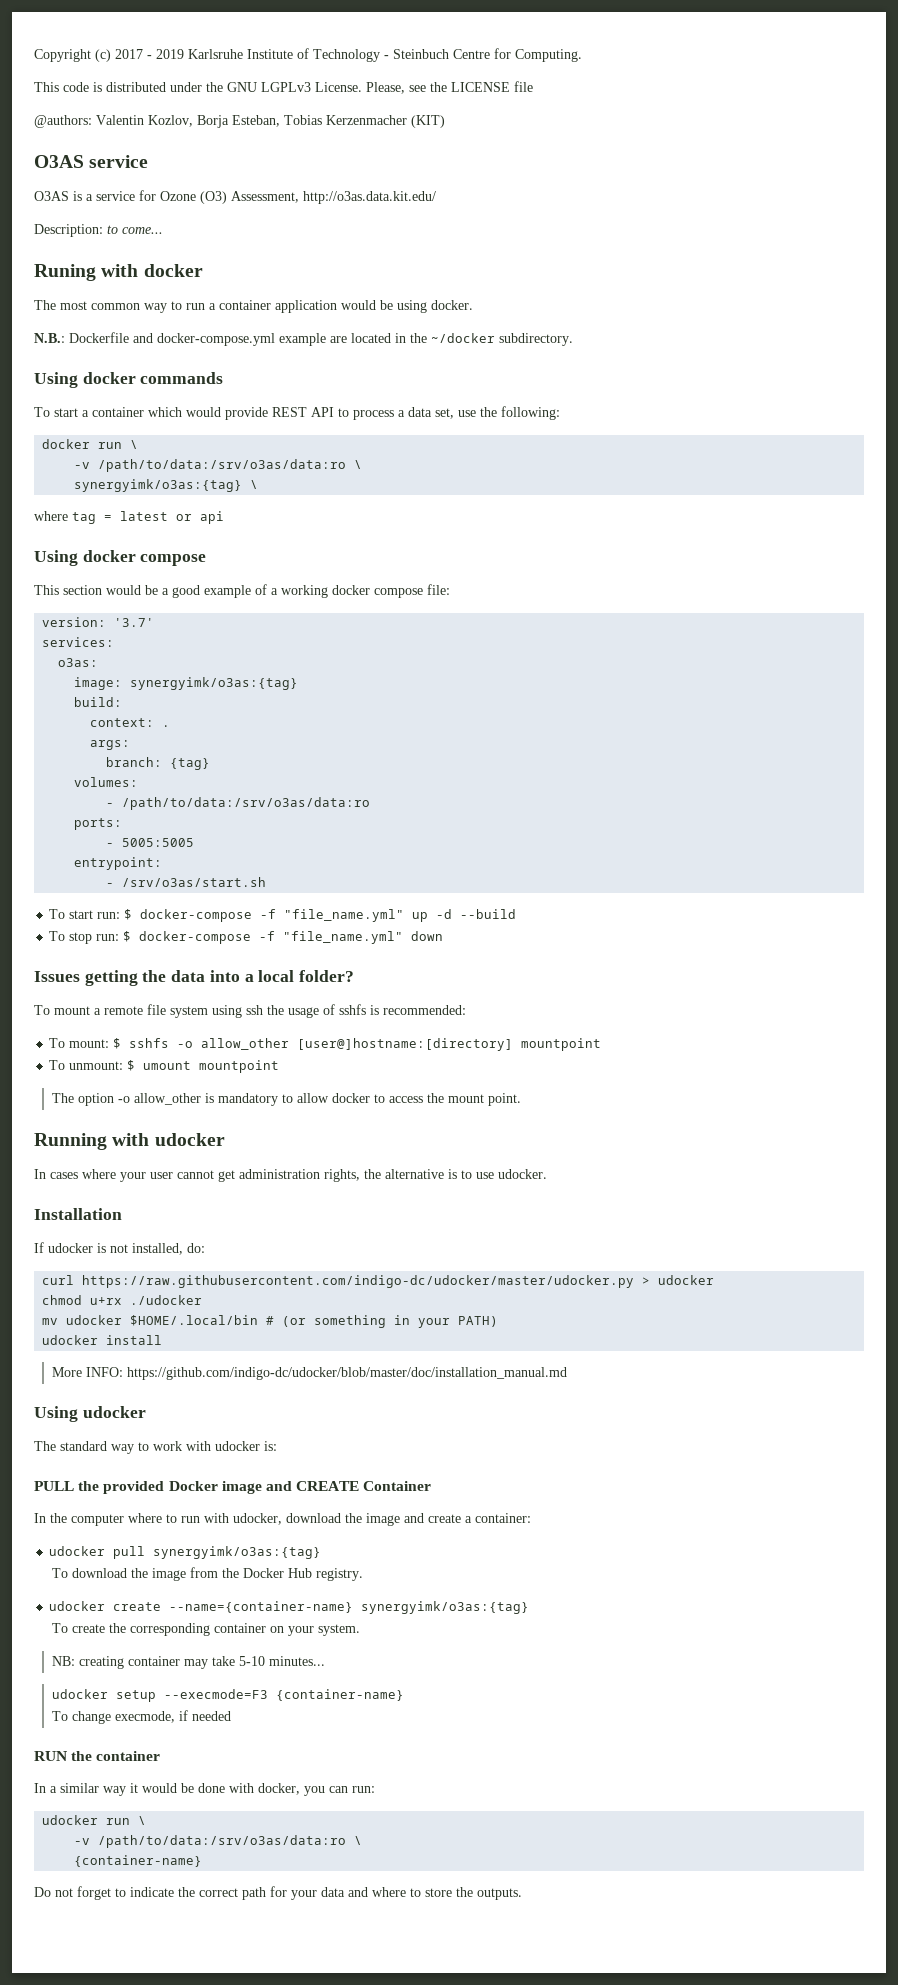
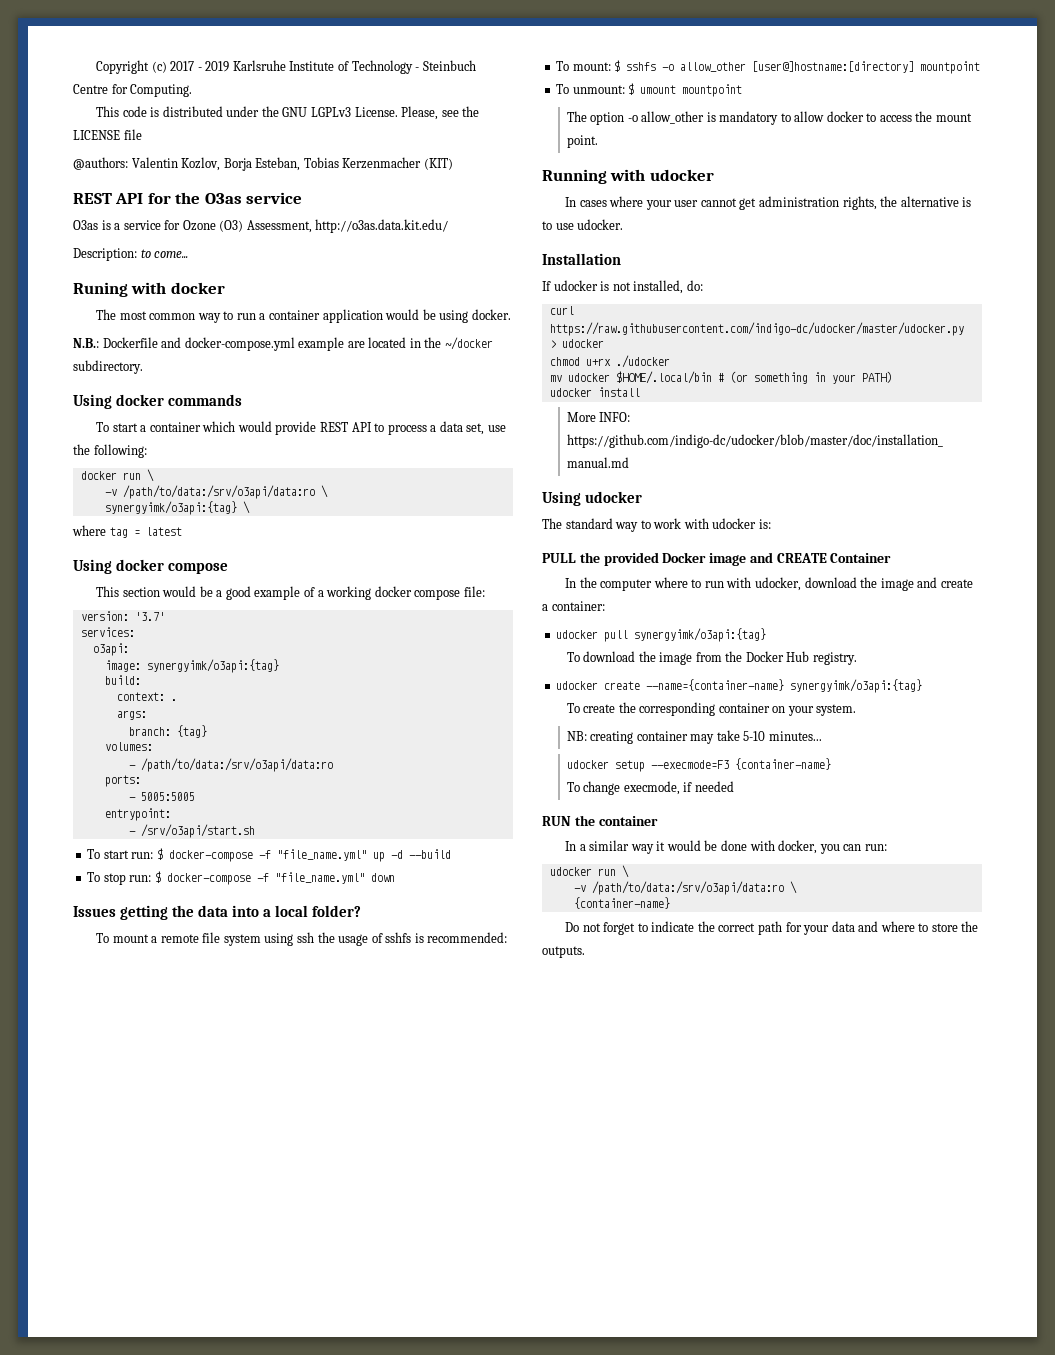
[34,155,84,168] O3AS -> [73,192,242,204] REST API for the O3as
[34,191,69,201] O3AS -> [73,220,98,230] O3as
[98,459,363,472] [74,479,243,492] /path/to/data:/srv/o3as/data:ro \ // synergyimk/o3as:{tag} -> [122,485,328,499] [104,501,237,515] /path/to/data:/srv/o3api/data:ro \ // synergyimk/o3api:{tag}
[176,511,224,524] or api -> (182, 531) none
[58,658,99,667] o3as: -> [92,643,129,656] o3api:
[130,677,299,690] synergyimk/o3as:{tag} -> [146,659,279,673] synergyimk/o3api:{tag}
[122,797,371,810] /path/to/data:/srv/o3as/data:ro -> [140,758,333,772] /path/to/data:/srv/o3api/data:ro
[122,877,267,887] /srv/o3as/start.sh -> [140,824,255,838] /srv/o3api/start.sh
[153,1546,322,1559] synergyimk/o3as:{tag} -> [634,628,767,642] synergyimk/o3api:{tag}
[361,1601,530,1614] synergyimk/o3as:{tag} -> [790,679,923,693] synergyimk/o3api:{tag}
[98,1835,347,1848] /path/to/data:/srv/o3as/data:ro -> [591,881,784,895] /path/to/data:/srv/o3api/data:ro

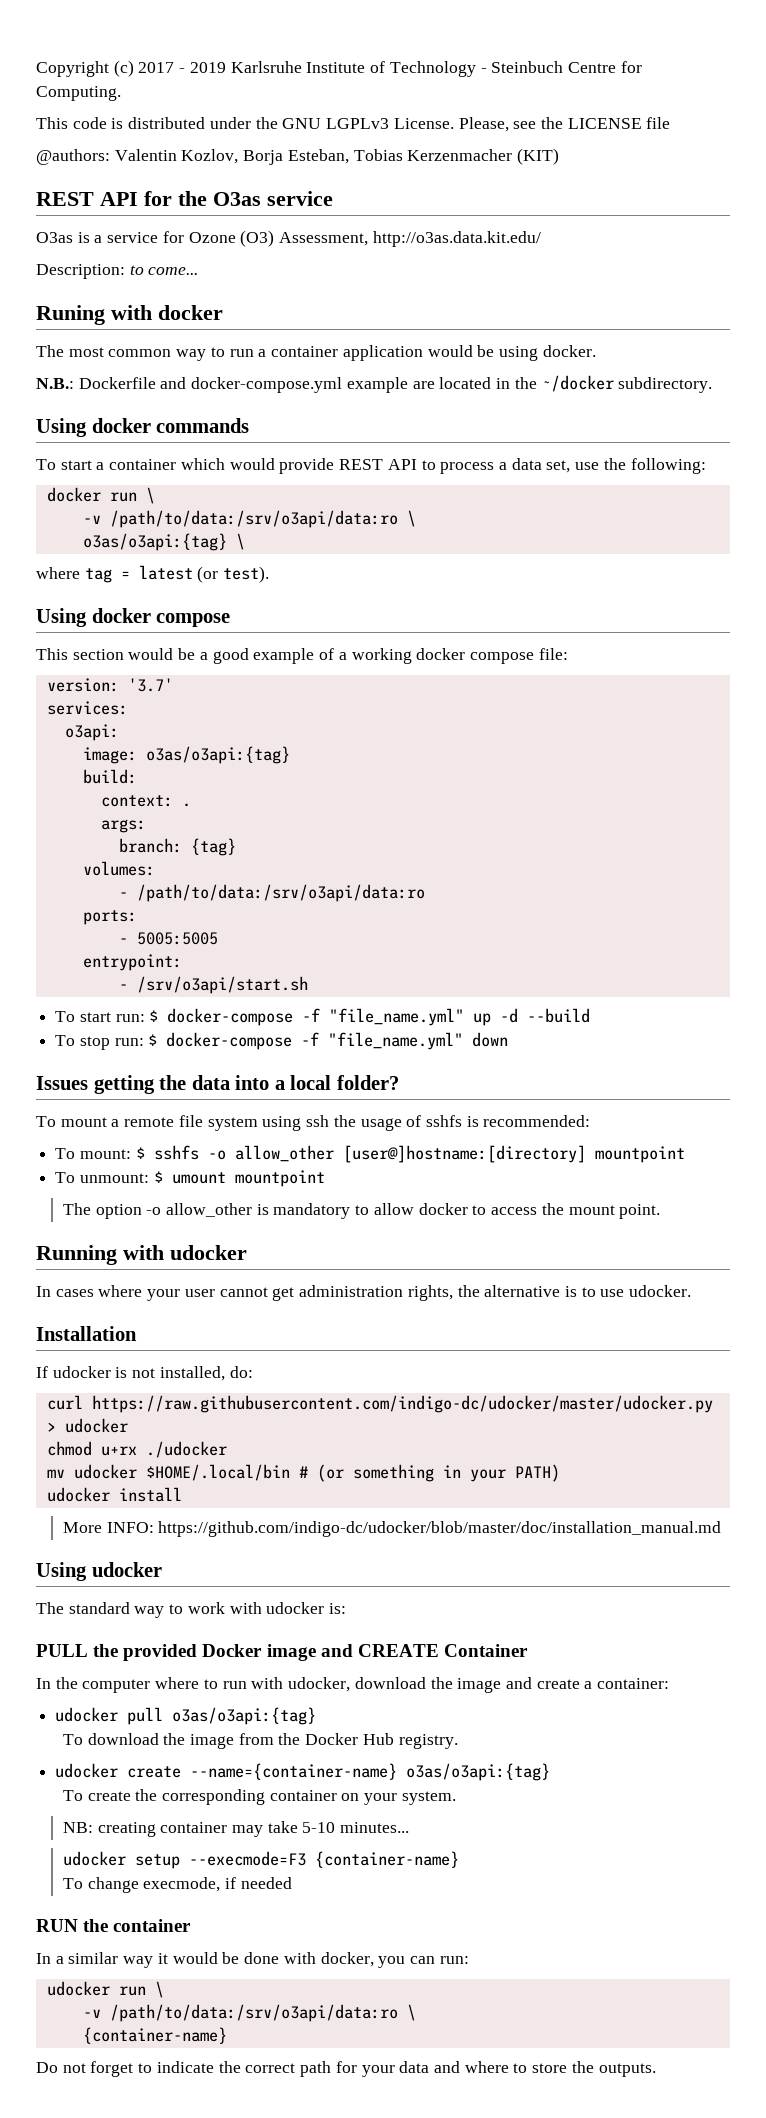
[104,501,237,515] synergyimk/o3api:{tag} -> [82,533,227,551] o3as/o3api:{tag}
(182, 531) none -> [197,566,270,583] (or test).
[146,659,279,673] synergyimk/o3api:{tag} -> [145,746,290,764] o3as/o3api:{tag}
[634,628,767,642] synergyimk/o3api:{tag} -> [172,1707,317,1725] o3as/o3api:{tag}
[790,679,923,693] synergyimk/o3api:{tag} -> [406,1763,551,1781] o3as/o3api:{tag}

